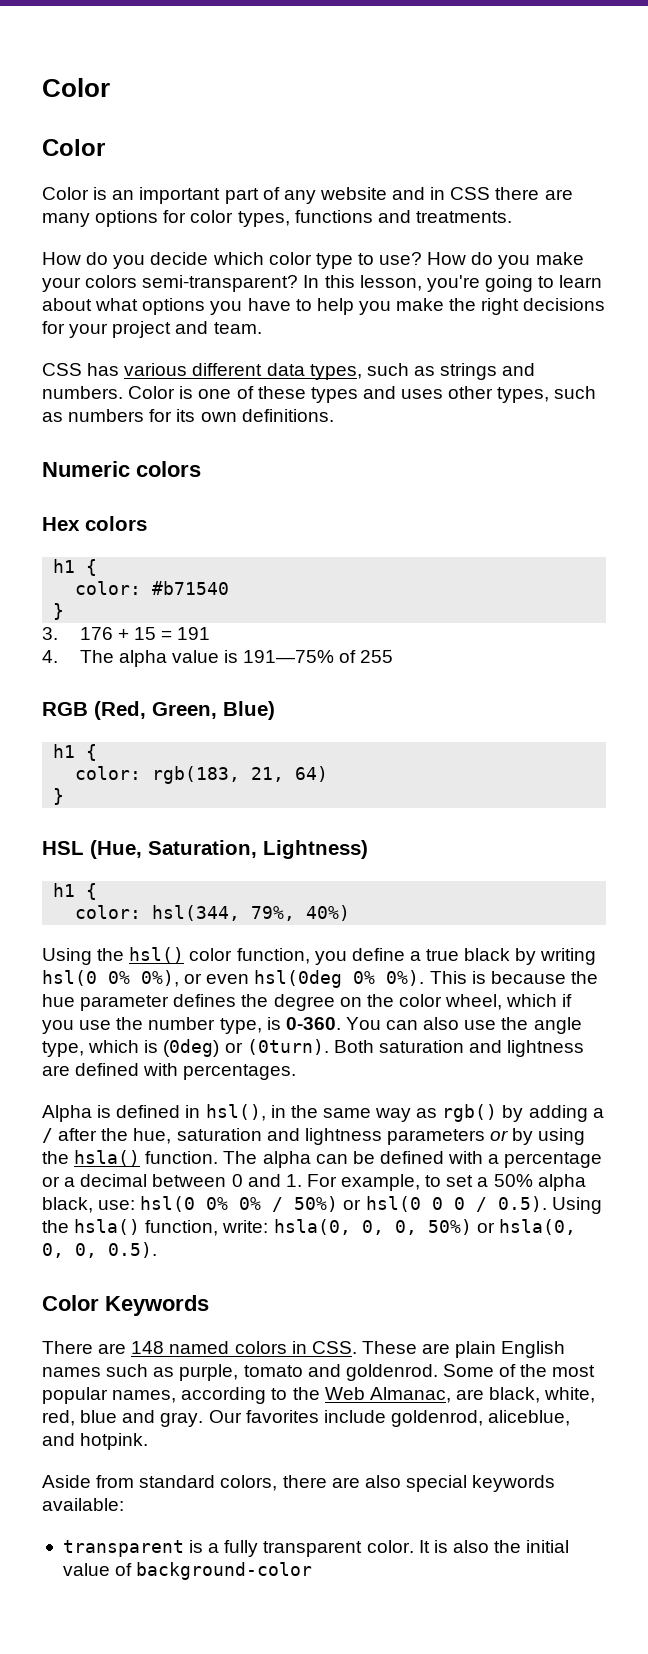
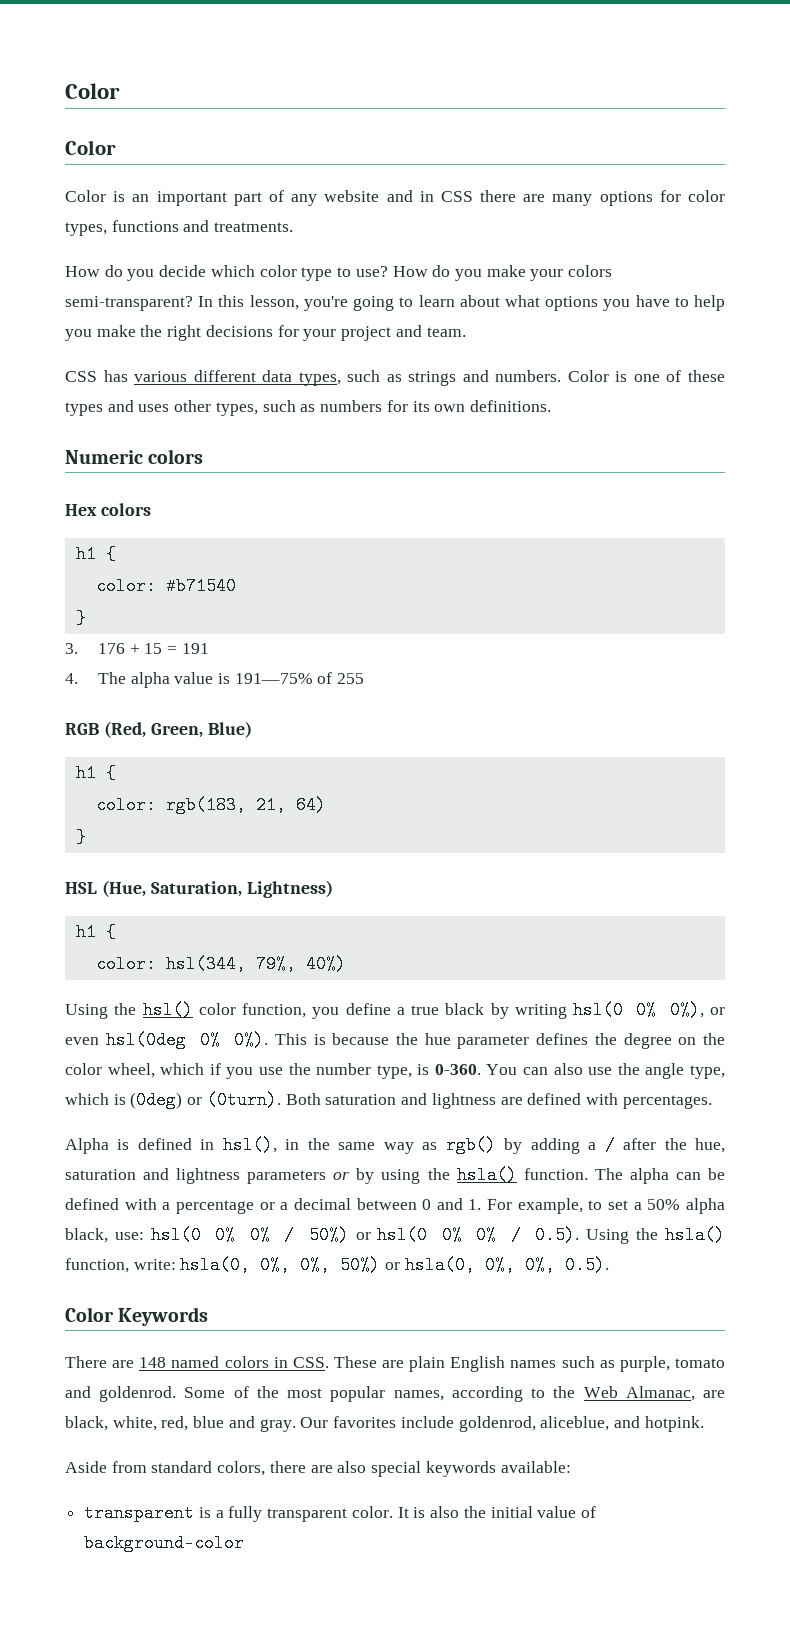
[431,1197,465,1210] 0 0 -> [441,1226,497,1244] 0% 0%
[361,1220,417,1235] 0, 0, -> [260,1256,331,1274] 0%, 0%,
[42,1243,97,1258] 0, 0, -> [484,1256,555,1274] 0%, 0%,

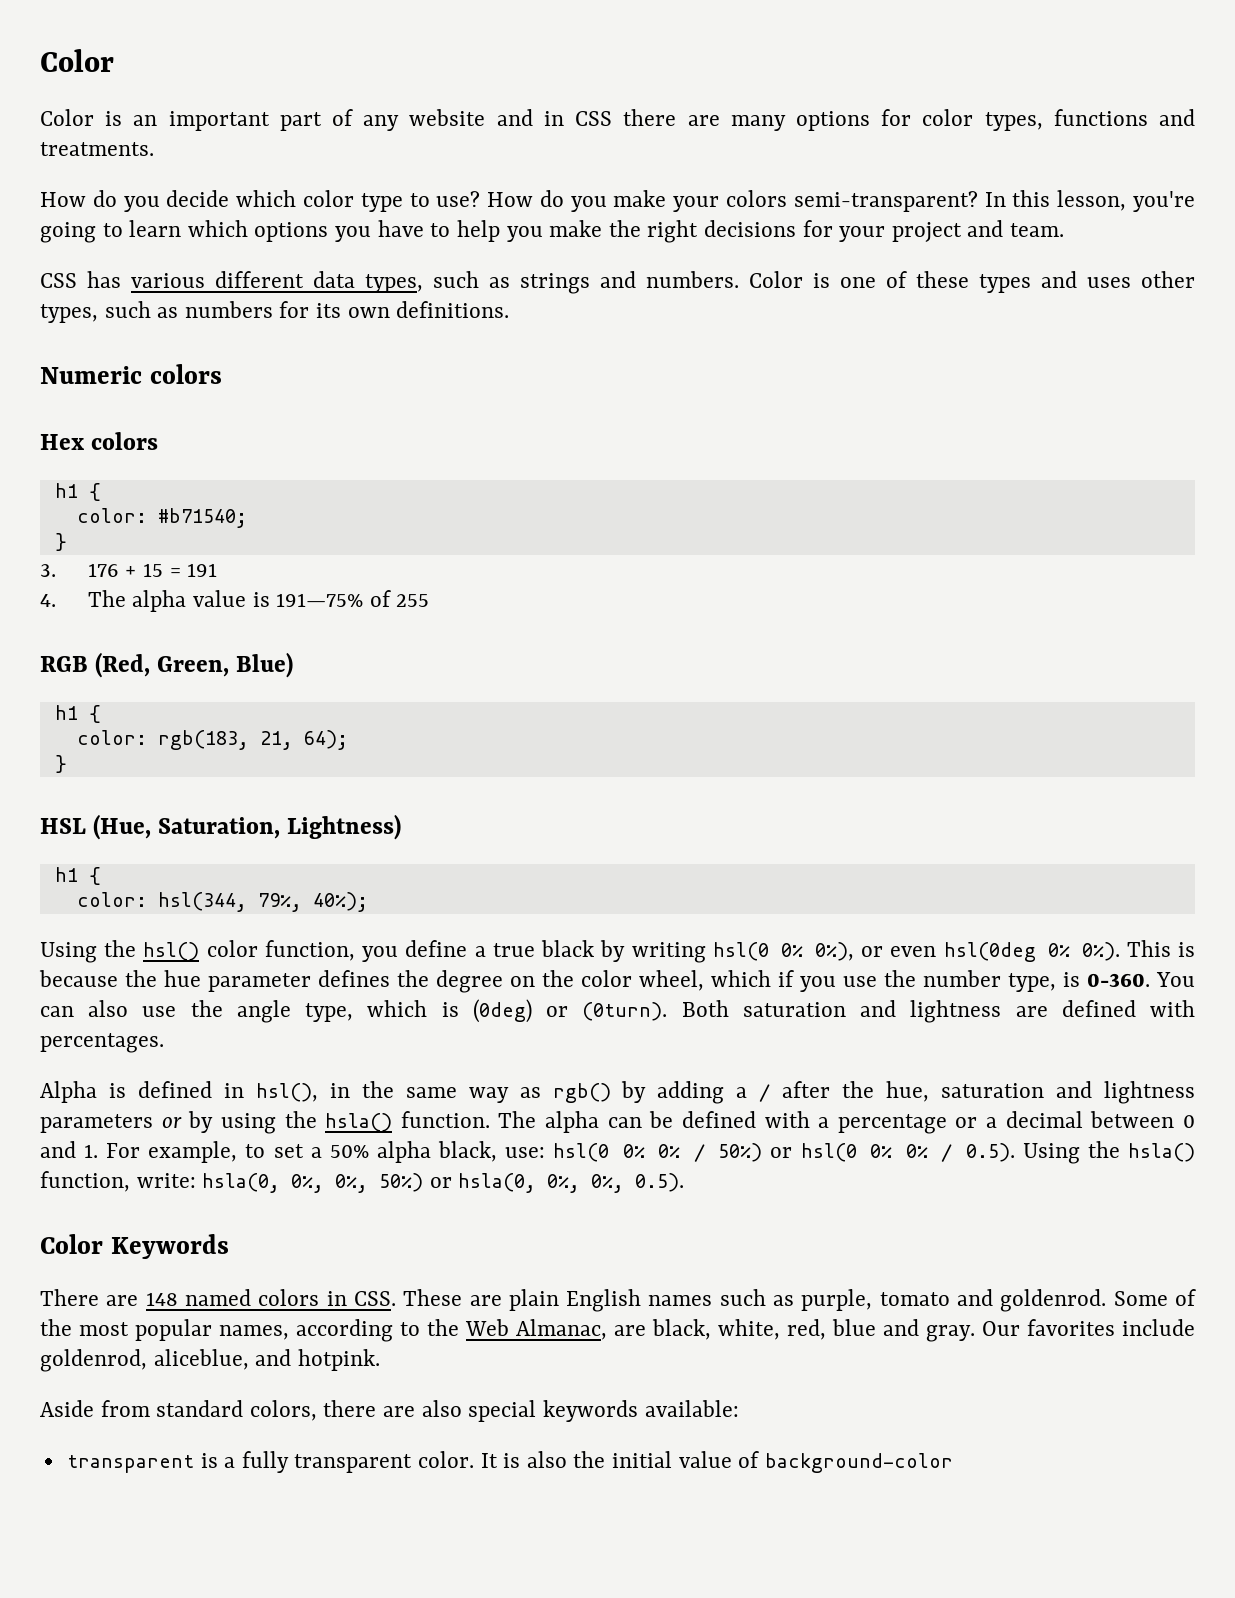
[65,83,120,99] [65,140,116,155] [65,190,106,202] Color // Color // Color -> [40,49,114,72] [40,109,94,126] Color // Color
[459,295,540,307] about what -> [187,220,248,237] which
[165,577,236,595] #b71540 -> [157,508,247,528] #b71540;
[295,796,326,814] 64) -> [303,730,348,750] 64);
[305,955,346,973] 40%) -> [312,892,368,912] 40%);

